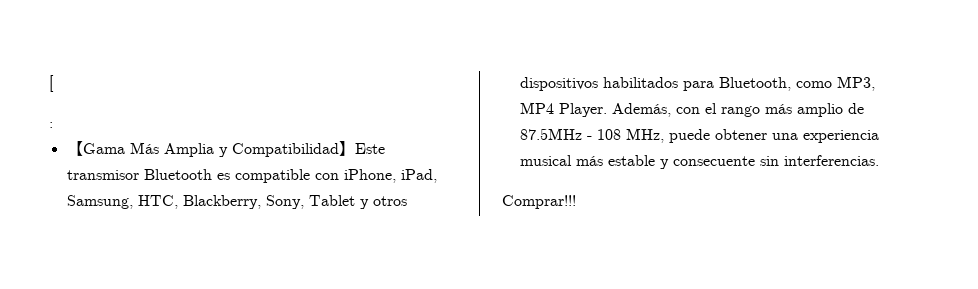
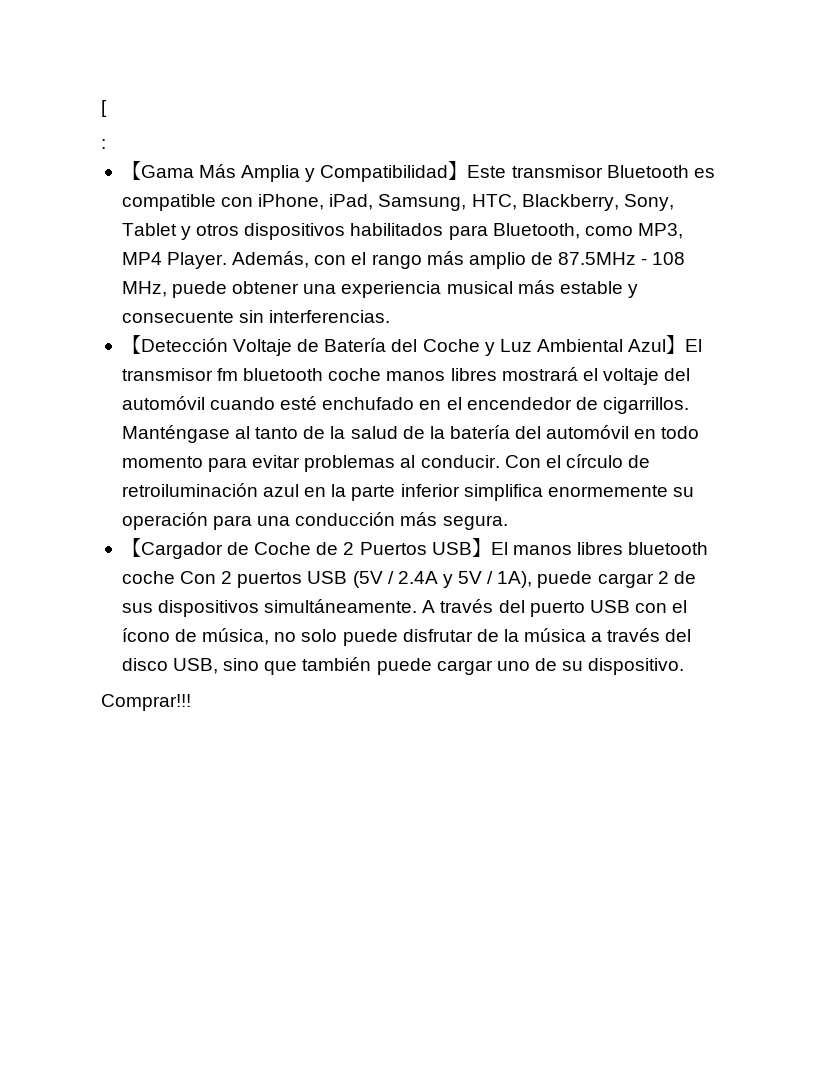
(879, 160) none -> [121,335,703,356] [121,367,691,385] [121,396,689,414] [121,425,700,443] [121,454,651,472] [121,483,694,501] [121,512,508,530] [121,538,709,559] [121,571,696,588] [121,599,688,617] [121,628,692,646] [121,657,685,675] // 【Detección Voltaje de Batería del Coche y Luz Ambiental Azul】El transmisor fm bluetooth coche manos libres mostrará el voltaje del automóvil cuando esté enchufado en el encendedor de cigarrillos. Manténgase al tanto de la salud de la batería del automóvil en todo momento para evitar problemas al conducir. Con el círculo de retroiluminación azul en la parte inferior simplifica enormemente su operación para una conducción más segura. // 【Cargador de Coche de 2 Puertos USB】El manos libres bluetooth coche Con 2 puertos USB (5V / 2.4A y 5V / 1A), puede cargar 2 de sus dispositivos simultáneamente. A través del puerto USB con el ícono de música, no solo puede disfrutar de la música a través del disco USB, sino que también puede cargar uno de su dispositivo.

